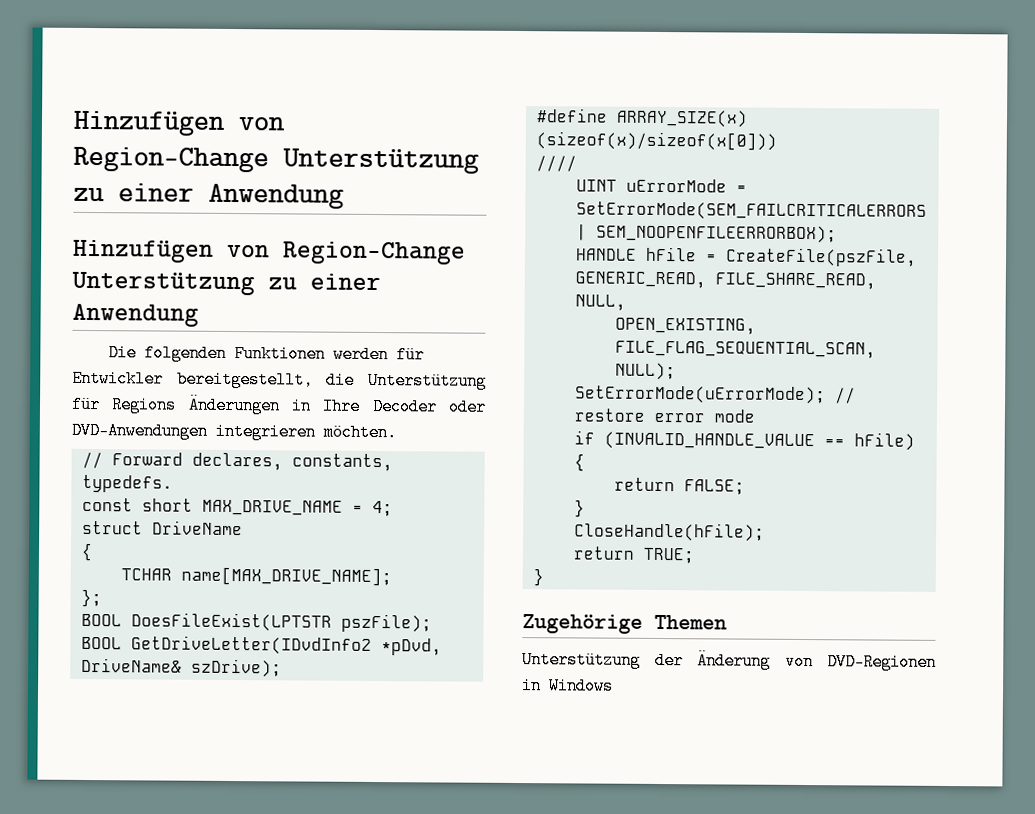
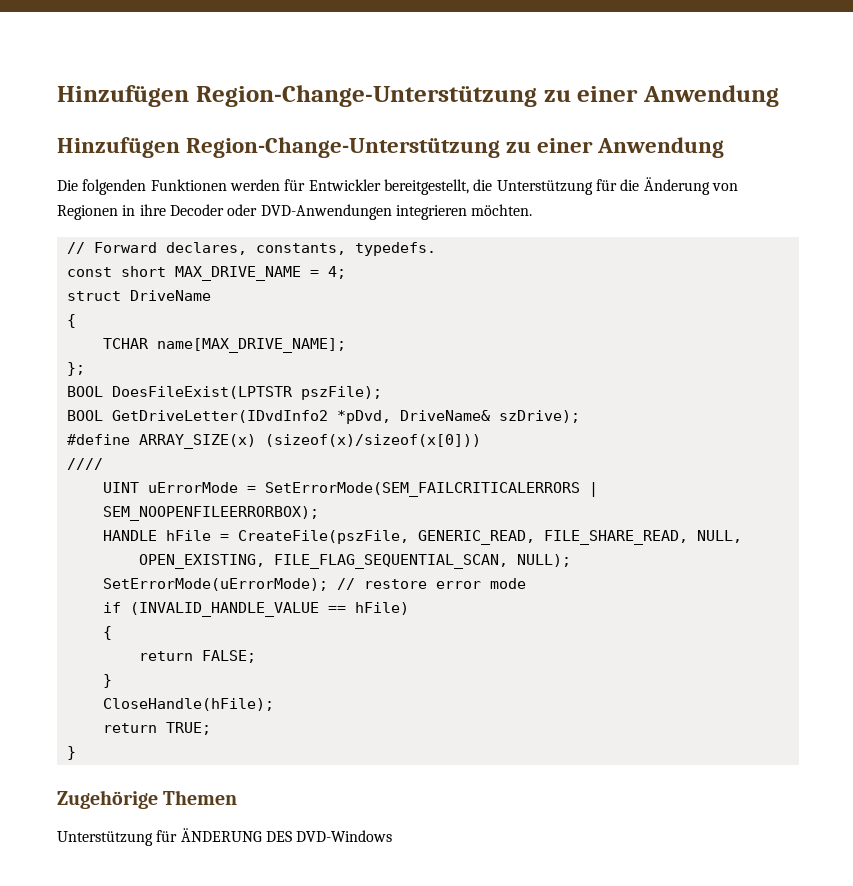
[73,110,286,136] [73,146,479,174] Hinzufügen von Region-Change Unterstützung -> [57,85,537,107] Hinzufügen Region-Change-Unterstützung
[227,241,466,265] [71,271,255,296] von Region-Change Unterstützung -> [186,137,501,158] Region-Change-Unterstützung
[111,394,362,415] Regions Änderungen in Ihre -> [620,177,738,195] [57,204,166,220] die Änderung von Regionen in ihre
[654,650,937,671] [521,677,614,695] der Änderung von DVD-Regionen in Windows -> [156,828,393,842] für ÄNDERUNG DES DVD-Windows

